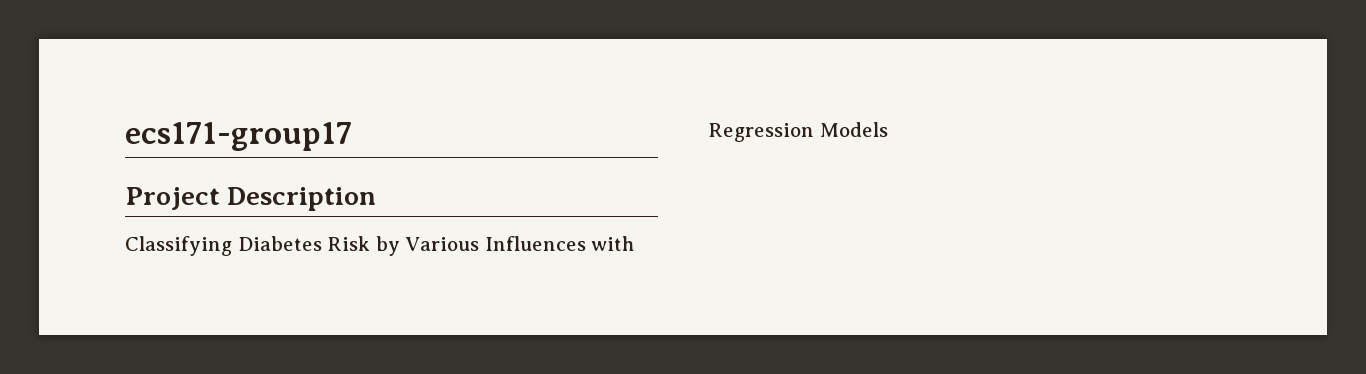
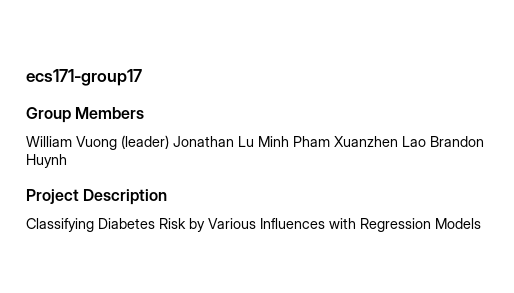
(352, 136) none -> [26,107,145,123] [26,135,484,150] [26,154,67,168] // Group Members // William Vuong (leader) Jonathan Lu Minh Pham Xuanzhen Lao Brandon Huynh

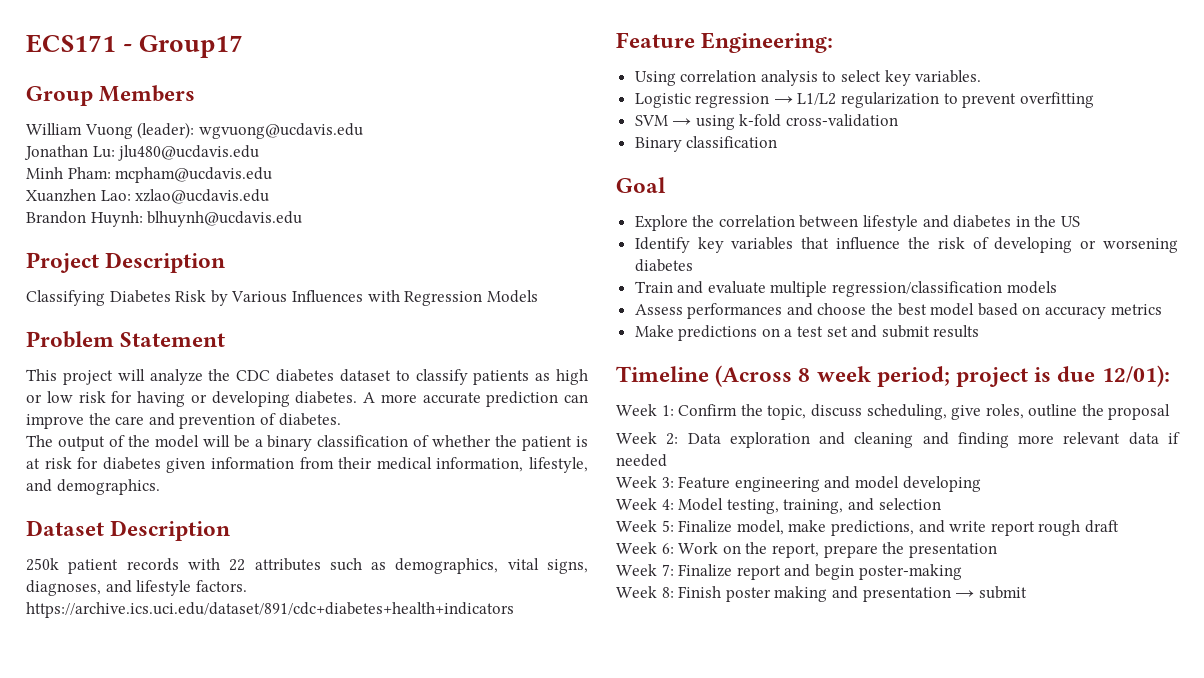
[26,69,142,86] ecs171-group17 -> [26,34,244,58] ECS171 - Group17
[121,135,484,149] [26,154,67,168] (leader) Jonathan Lu Minh Pham Xuanzhen Lao Brandon Huynh -> [137,122,363,139] [24,145,260,161] [26,167,273,183] [26,189,270,204] [26,211,303,227] (leader): wgvuong@ucdavis.edu // Jonathan Lu: jlu480@ucdavis.edu // Minh Pham: mcpham@ucdavis.edu // Xuanzhen Lao: xzlao@ucdavis.edu // Brandon Huynh: blhuynh@ucdavis.edu
(481, 223) none -> [26,331,226,348] [26,369,588,385] [26,391,588,407] [26,413,341,429] [26,435,589,451] [26,457,589,473] [26,479,160,495] [26,520,231,541] [26,558,589,574] [26,580,247,596] [26,602,514,618] [616,32,834,53] [634,70,982,86] [634,92,1094,108] [634,114,899,130] [634,136,778,152] [616,177,666,193] [634,215,1081,231] [634,237,1178,253] [634,259,693,272] [634,281,1057,297] [634,303,1162,319] [634,325,980,341] [616,365,1170,387] [616,404,1171,420] [616,432,1180,448] [616,454,667,467] [616,476,981,492] [616,498,941,514] [616,520,1119,536] [616,542,997,558] [616,564,962,580] [616,586,1027,602] // Problem Statement // This project will analyze the CDC diabetes dataset to classify patients as high or low risk for having or developing diabetes. A more accurate prediction can improve the care and prevention of diabetes. // The output of the model will be a binary classification of whether the patient is at risk for diabetes given information from their medical information, lifestyle, and demographics. // Dataset Description // 250k patient records with 22 attributes such as demographics, vital signs, diagnoses, and lifestyle factors. https://archive.ics.uci.edu/dataset/891/cdc+diabetes+health+indicators // Feature Engineering: // Using correlation analysis to select key variables. // Logistic regression → L1/L2 regularization to prevent overfitting // SVM → using k-fold cross-validation // Binary classification // Goal // Explore the correlation between lifestyle and diabetes in the US // Identify key variables that influence the risk of developing or worsening diabetes // Train and evaluate multiple regression/classification models // Assess performances and choose the best model based on accuracy metrics // Make predictions on a test set and submit results // Timeline (Across 8 week period; project is due 12/01): // Week 1: Confirm the topic, discuss scheduling, give roles, outline the proposal // Week 2: Data exploration and cleaning and finding more relevant data if needed // Week 3: Feature engineering and model developing // Week 4: Model testing, training, and selection // Week 5: Finalize model, make predictions, and write report rough draft // Week 6: Work on the report, prepare the presentation // Week 7: Finalize report and begin poster-making // Week 8: Finish poster making and presentation → submit

